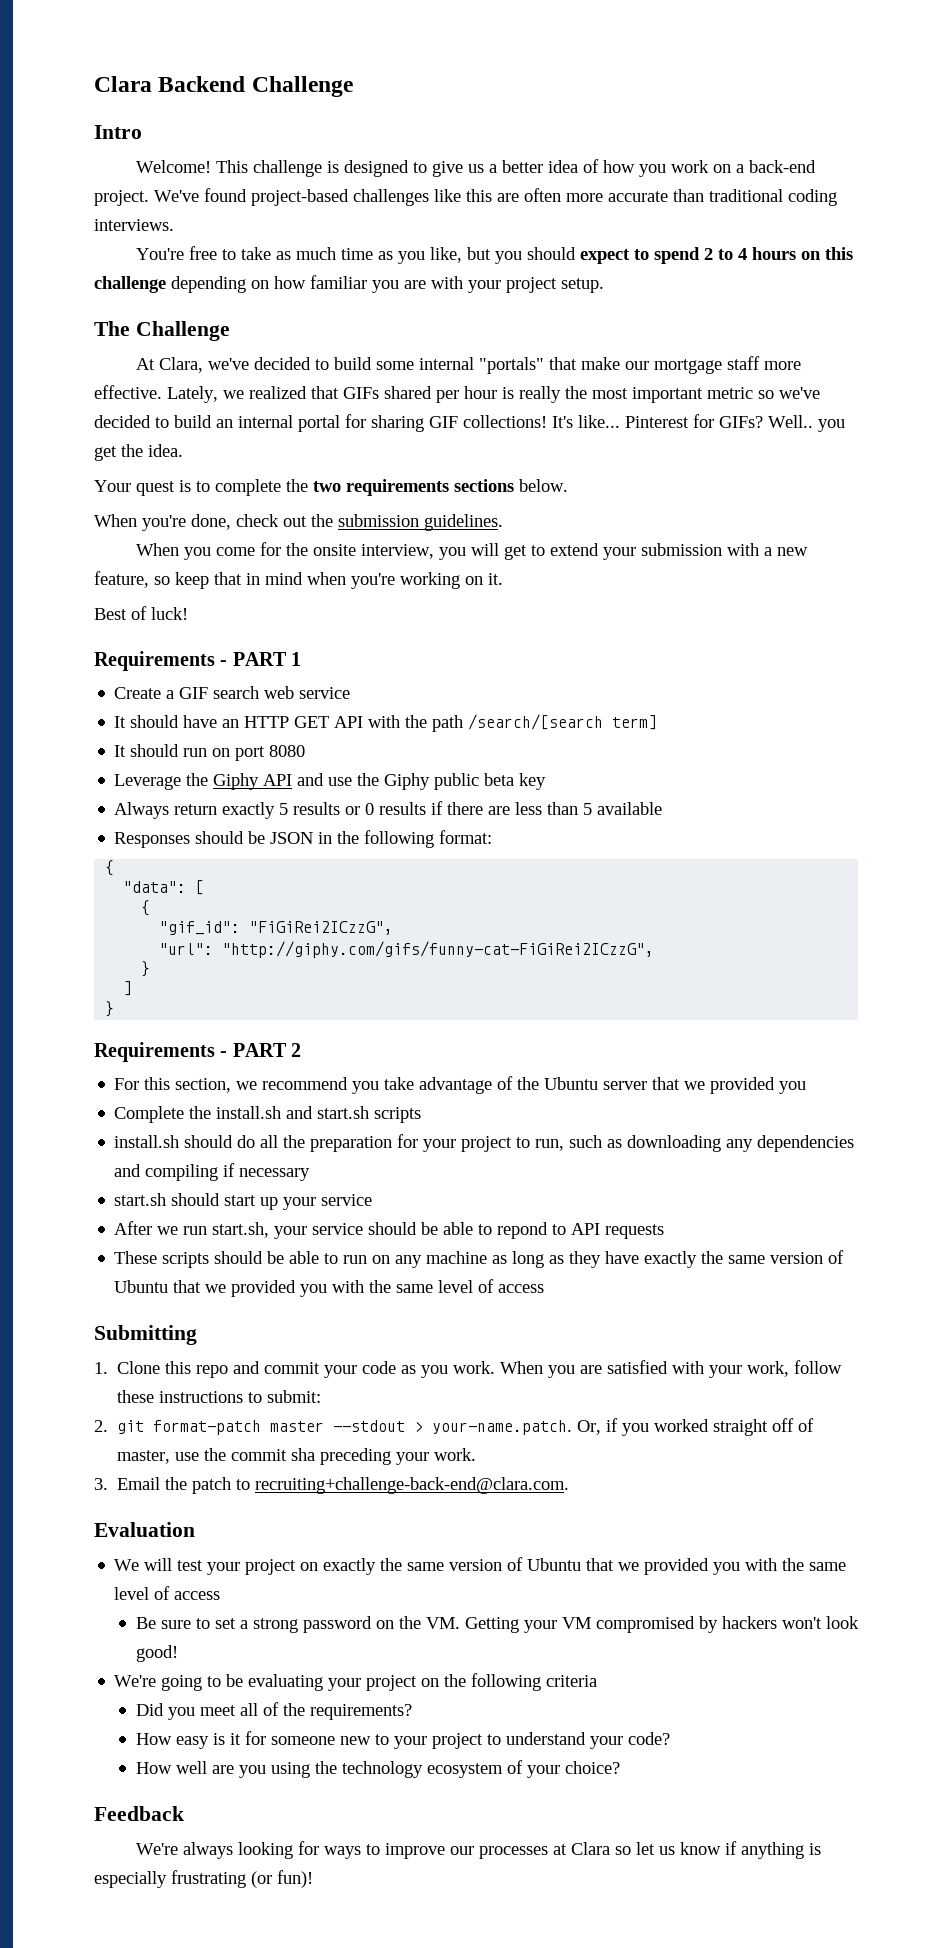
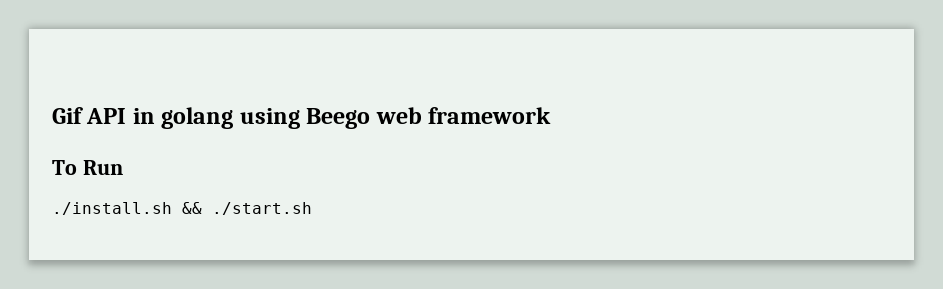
[94,76,353,97] [94,125,142,139] [135,159,816,177] [94,188,837,206] [94,219,174,231] [135,246,853,264] [94,275,604,293] [94,321,230,341] [135,356,801,374] [94,385,820,403] [94,414,845,432] [94,444,183,461] [94,479,568,496] [94,514,503,531] [135,542,808,560] [94,571,503,589] [94,606,188,620] [94,651,302,671] [114,686,351,699] [114,714,658,732] [114,744,306,761] [114,773,547,790] [114,801,663,819] [114,830,493,848] [105,860,115,876] [123,880,205,895] [141,900,151,916] [159,921,394,935] [159,941,655,958] [141,961,151,977] [123,981,133,996] [105,1001,115,1017] [94,1042,302,1062] [114,1076,807,1094] [114,1106,422,1123] [114,1134,855,1152] [114,1163,311,1181] [114,1193,373,1210] [114,1221,665,1239] [114,1250,845,1268] [114,1279,545,1297] [94,1325,197,1345] [94,1360,843,1378] [117,1390,322,1403] [94,1418,815,1436] [117,1448,477,1465] [94,1477,570,1494] [94,1522,195,1537] [114,1557,847,1575] [114,1586,221,1600] [135,1616,859,1633] [135,1645,178,1662] [114,1673,598,1691] [135,1702,412,1720] [135,1731,670,1749] [135,1760,620,1778] [94,1806,184,1821] [135,1841,821,1859] [94,1870,313,1888] Clara Backend Challenge // Intro // Welcome! This challenge is designed to give us a better idea of how you work on a back-end project. We've found project-based challenges like this are often more accurate than traditional coding interviews. // You're free to take as much time as you like, but you should expect to spend 2 to 4 hours on this challenge depending on how familiar you are with your project setup. // The Challenge // At Clara, we've decided to build some internal "portals" that make our mortgage staff more effective. Lately, we realized that GIFs shared per hour is really the most important metric so we've decided to build an internal portal for sharing GIF collections! It's like... Pinterest for GIFs? Well.. you get the idea. // Your quest is to complete the two requirements sections below. // When you're done, check out the submission guidelines. // When you come for the onsite interview, you will get to extend your submission with a new feature, so keep that in mind when you're working on it. // Best of luck! // Requirements - PART 1 // Create a GIF search web service // It should have an HTTP GET API with the path /search/[search term] // It should run on port 8080 // Leverage the Giphy API and use the Giphy public beta key // Always return exactly 5 results or 0 results if there are less than 5 available // Responses should be JSON in the following format: // { // "data": [ // { // "gif_id": "FiGiRei2ICzzG", // "url": "http://giphy.com/gifs/funny-cat-FiGiRei2ICzzG", // } // ] // } // Requirements - PART 2 // For this section, we recommend you take advantage of the Ubuntu server that we provided you // Complete the install.sh and start.sh scripts // install.sh should do all the preparation for your project to run, such as downloading any dependencies and compiling if necessary // start.sh should start up your service // After we run start.sh, your service should be able to repond to API requests // These scripts should be able to run on any machine as long as they have exactly the same version of Ubuntu that we provided you with the same level of access // Submitting // 1. Clone this repo and commit your code as you work. When you are satisfied with your work, follow these instructions to submit: // 2. git format-patch master --stdout > your-name.patch. Or, if you worked straight off of master, use the commit sha preceding your work. // 3. Email the patch to recruiting+challenge-back-end@clara.com. // Evaluation // We will test your project on exactly the same version of Ubuntu that we provided you with the same level of access // Be sure to set a strong password on the VM. Getting your VM compromised by hackers won't look good! // We're going to be evaluating your project on the following criteria // Did you meet all of the requirements? // How easy is it for someone new to your project to understand your code? // How well are you using the technology ecosystem of your choice? // Feedback // We're always looking for ways to improve our processes at Clara so let us know if anything is especially frustrating (or fun)! -> [52,107,552,129] [52,160,123,175] [52,202,312,215] Gif API in golang using Beego web framework // To Run // ./install.sh && ./start.sh

